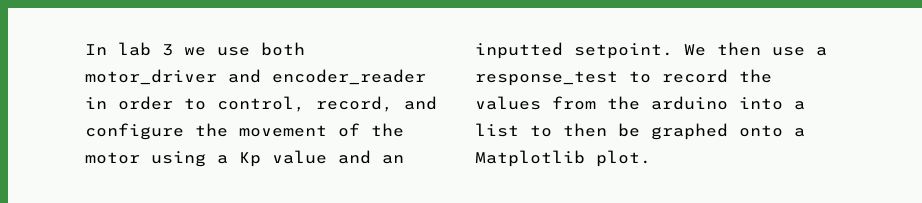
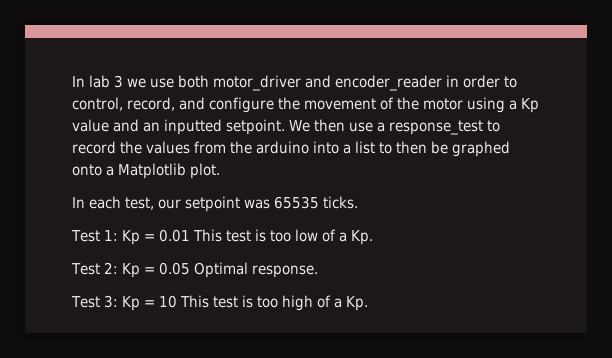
(651, 158) none -> [72,196,358,212] [71,229,373,245] [71,262,318,278] [71,295,368,311] // In each test, our setpoint was 65535 ticks. // Test 1: Kp = 0.01 This test is too low of a Kp. // Test 2: Kp = 0.05 Optimal response. // Test 3: Kp = 10 This test is too high of a Kp.

